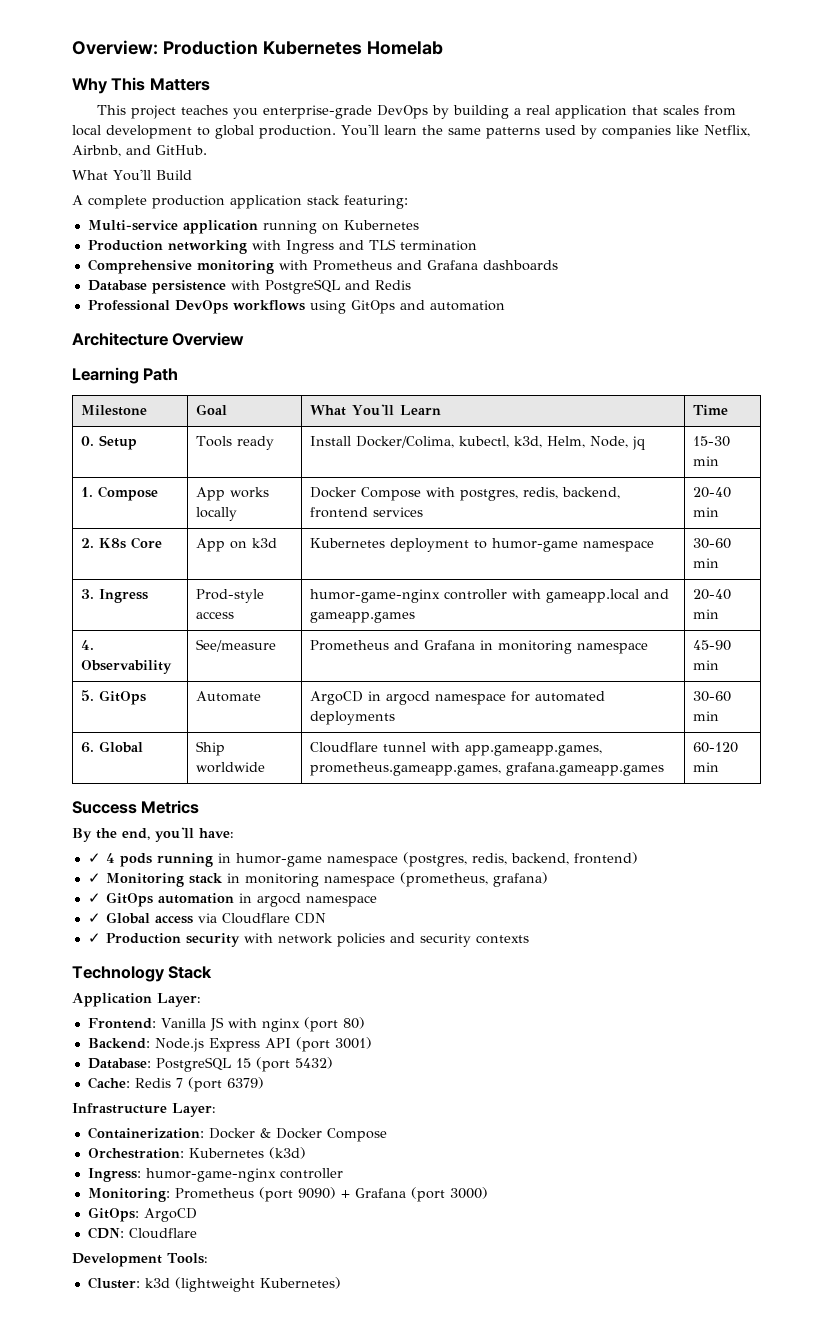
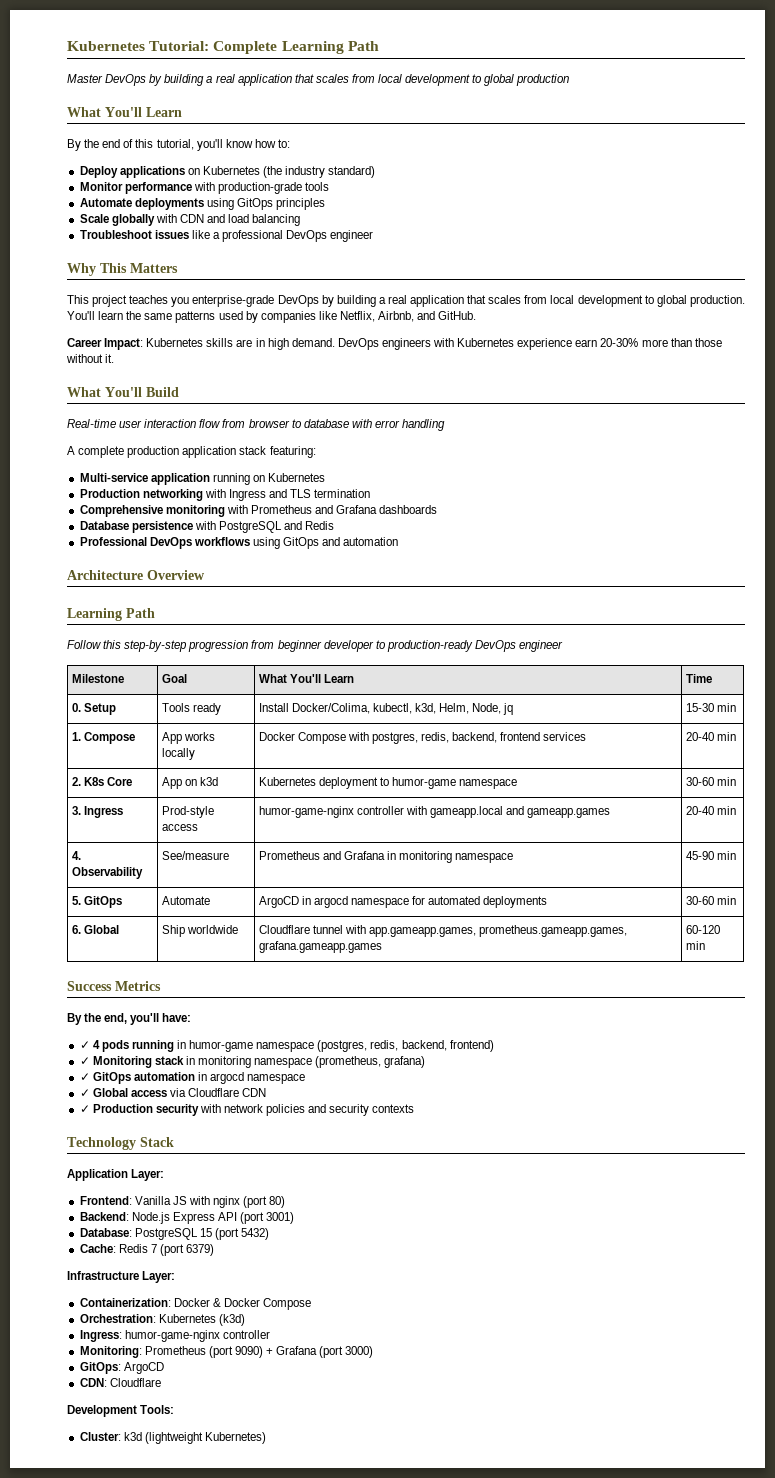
[72,40,443,55] Overview: Production Kubernetes Homelab -> [67,41,379,54] [67,74,570,86] [67,107,182,117] [67,139,290,151] [79,166,376,178] [79,182,330,194] [79,198,326,210] [79,214,301,226] [79,230,374,242] Kubernetes Tutorial: Complete Learning Path // Master DevOps by building a real application that scales from local development to global production // What You'll Learn // By the end of this tutorial, you'll know how to: // Deploy applications on Kubernetes (the industry standard) // Monitor performance with production-grade tools // Automate deployments using GitOps principles // Scale globally with CDN and load balancing // Troubleshoot issues like a professional DevOps engineer
[72,169,192,181] What You'll Build -> [67,338,722,350] [66,354,115,363] [67,387,179,397] [67,419,446,431] Career Impact: Kubernetes skills are in high demand. DevOps engineers with Kubernetes experience earn 20-30% more than those without it. // What You'll Build // Real-time user interaction flow from browser to database with error handling
(179, 374) none -> [67,640,564,652] // Follow this step-by-step progression from beginner developer to production-ready DevOps engineer

